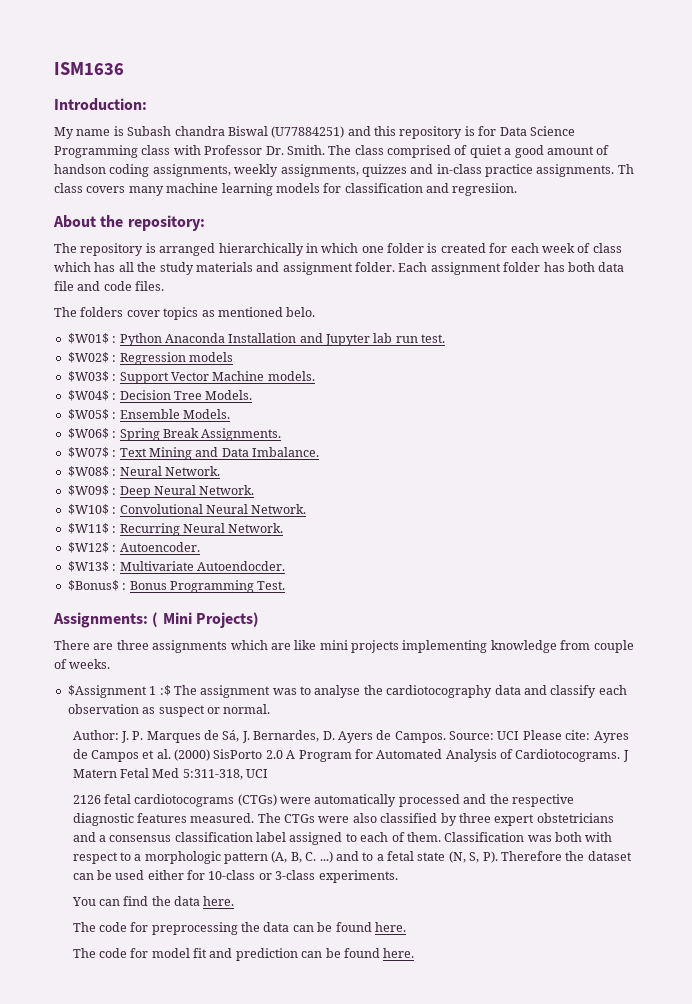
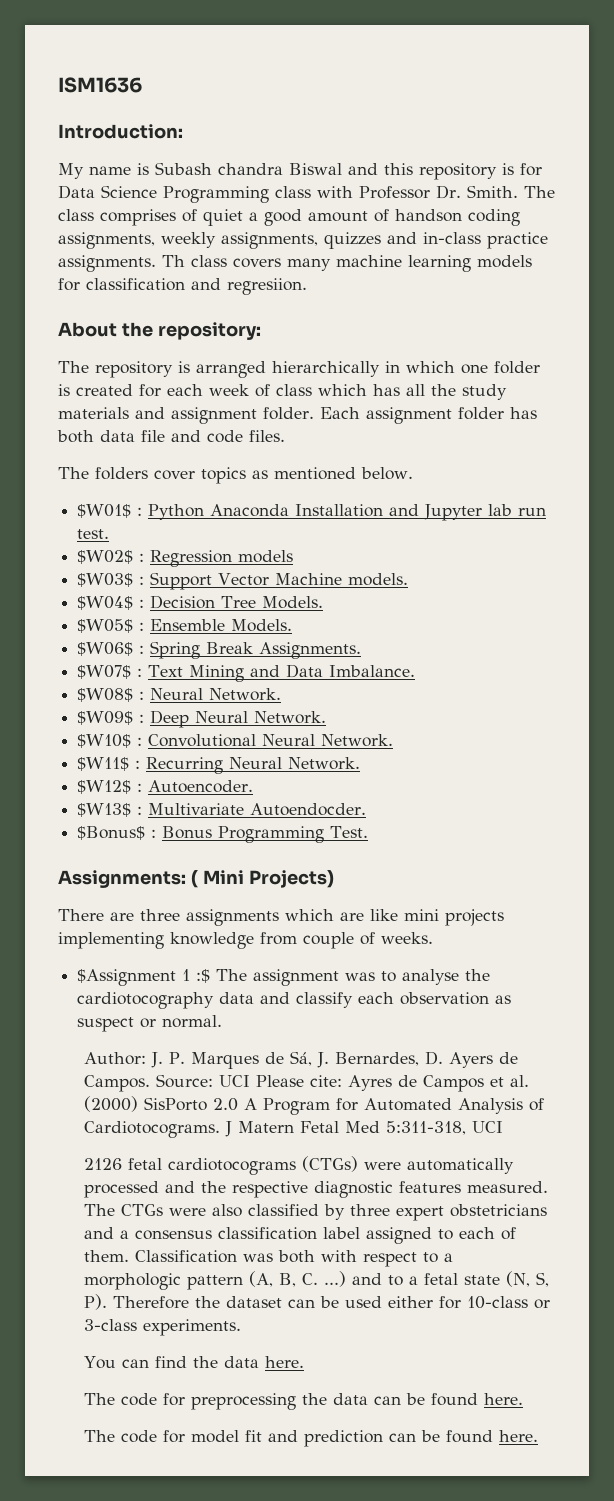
[271,126,345,138] (U77884251) -> (342, 169) none
[387,145,451,158] comprised -> [100,209,176,226] comprises
[286,307,316,317] belo. -> [361,467,413,480] below.

